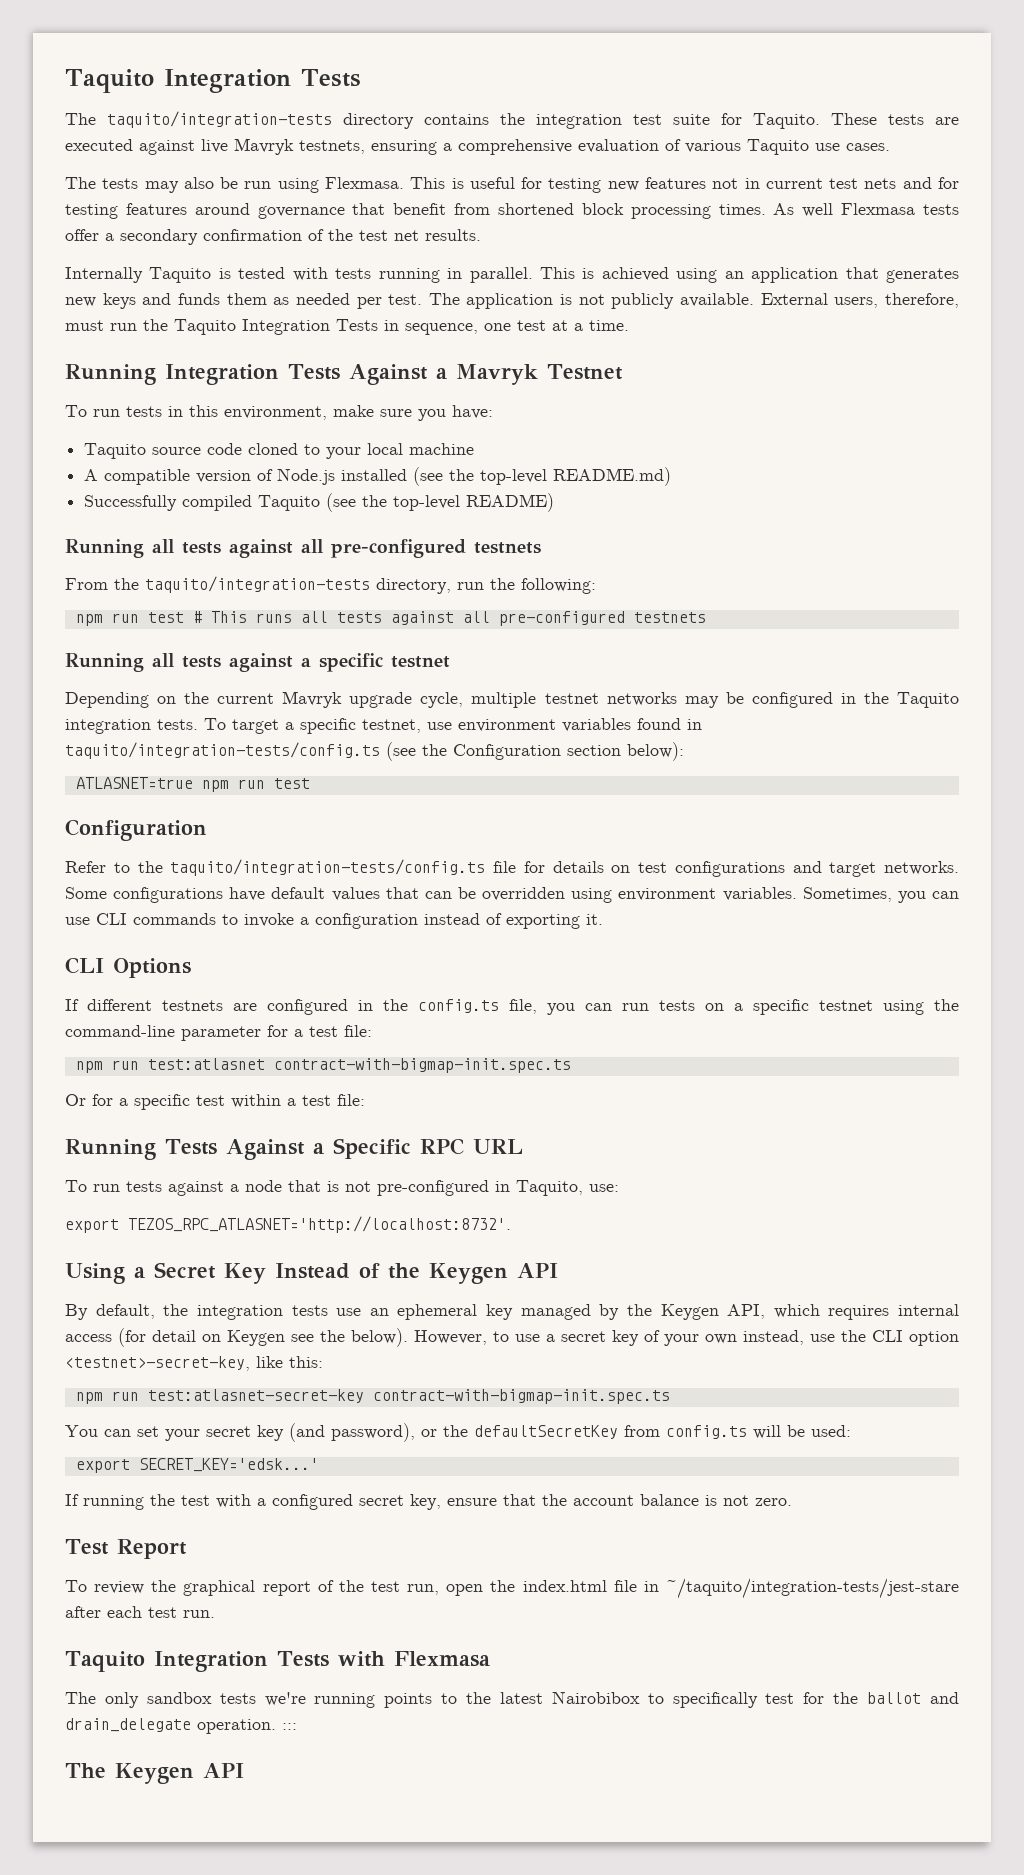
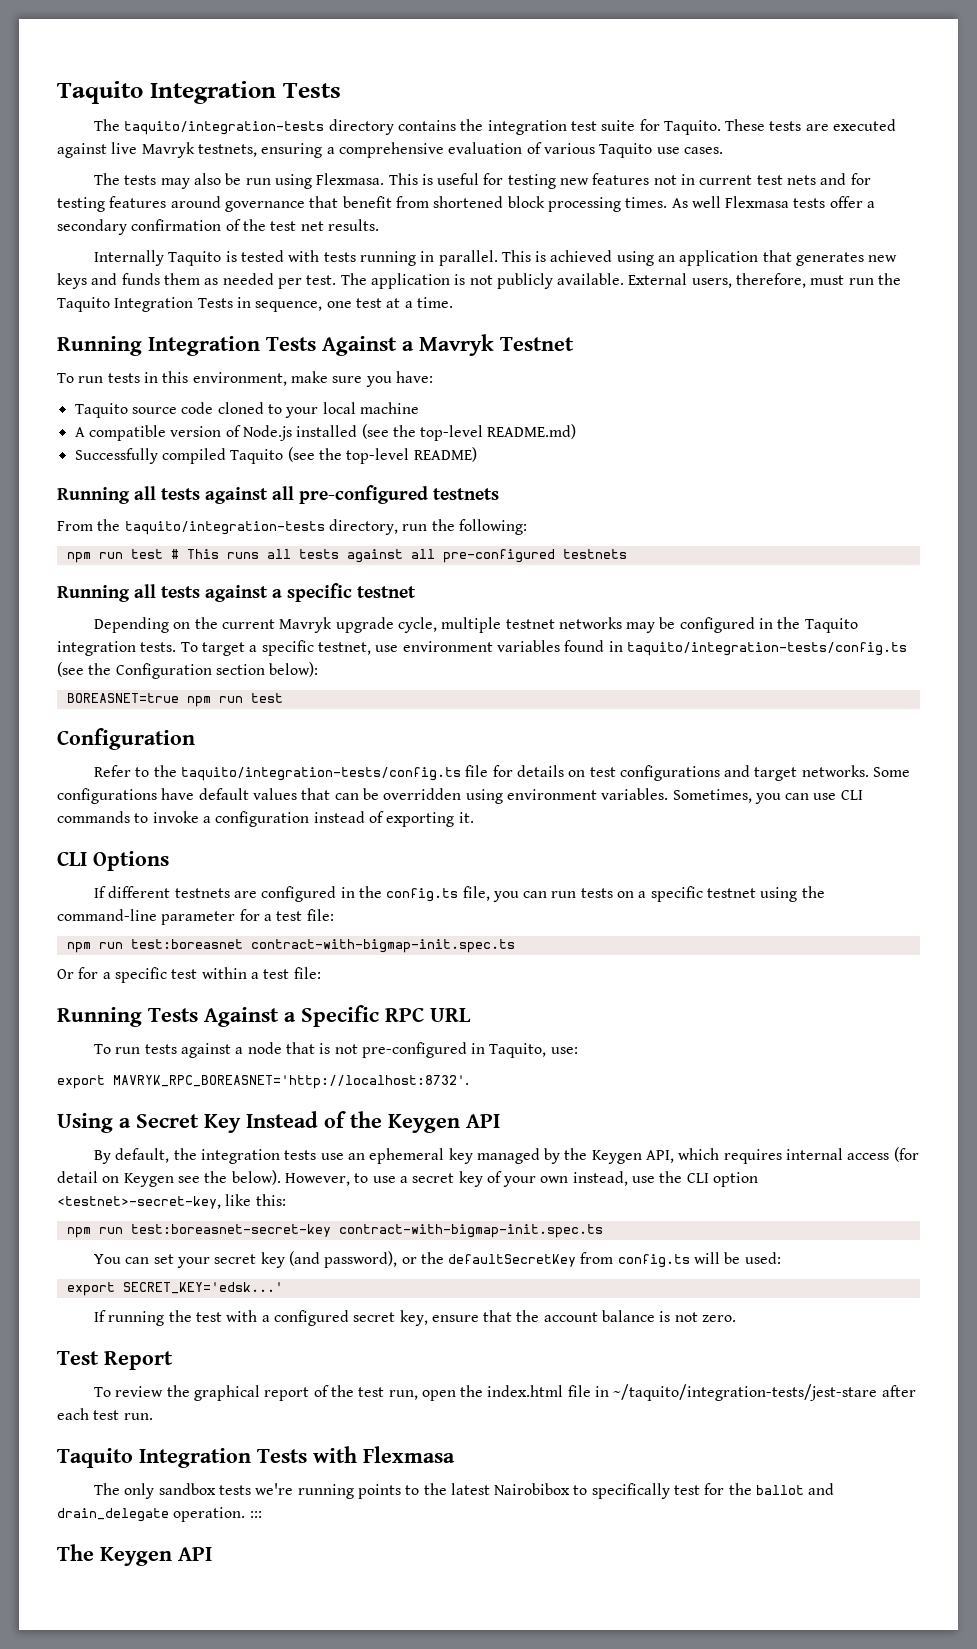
[75,777,193,789] ATLASNET=true -> [66,693,179,703] BOREASNET=true
[147,1058,265,1070] test:atlasnet -> [130,939,243,949] test:boreasnet
[128,1216,511,1233] TEZOS_RPC_ATLASNET='http://localhost:8732'. -> [113,1075,469,1089] MAVRYK_RPC_BOREASNET='http://localhost:8732'.
[147,1389,364,1403] test:atlasnet-secret-key -> [130,1224,331,1237] test:boreasnet-secret-key

